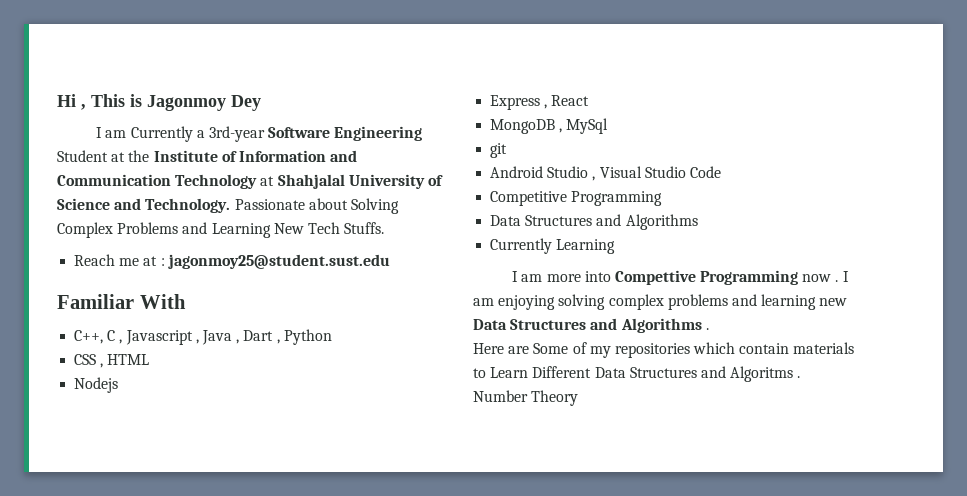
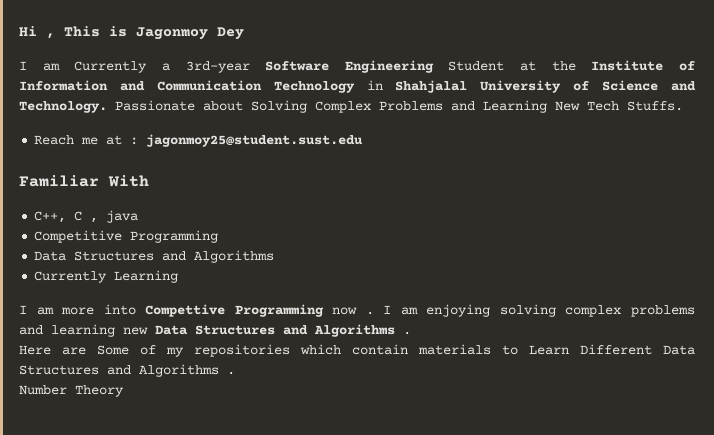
[260,176,275,186] at -> [366,80,383,90] in
[125,329,332,345] [74,354,150,368] [74,377,119,393] [490,95,590,110] [490,118,609,134] [490,143,508,158] [490,166,721,181] Javascript , Java , Dart , Python // CSS , HTML // Nodejs // Express , React // MongoDB , MySql // git // Android Studio , Visual Studio Code -> [106,210,139,223] java
[730,366,794,382] Algoritms -> [139,364,219,377] Algorithms

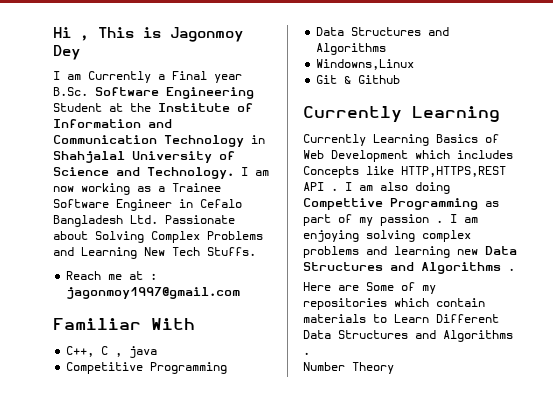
[185,61,250,73] 3rd-year -> [172,71,242,83] [53,87,88,96] Final year B.Sc.
(107, 107) none -> [241,167,269,176] [53,183,221,195] [53,199,242,211] [53,215,158,227] I am now working as a Trainee Software Engineer in Cefalo Bangladesh Ltd.
[146,134,363,147] jagonmoy25@student.sust.edu -> [66,287,241,299] jagonmoy1997@gmail.com
[34,270,179,283] [19,304,358,317] Currently Learning // I am more into Compettive Programming now -> [316,59,415,70] [316,75,401,84] [303,106,500,123] [303,134,499,146] [303,150,513,162] [303,166,506,178] [303,182,450,194] [303,198,499,210] [303,214,429,226] Windowns,Linux // Git & Github // Currently Learning // Currently Learning Basics of Web Development which includes Concepts like HTTP,HTTPS,REST API . I am also doing Compettive Programming as part of my passion

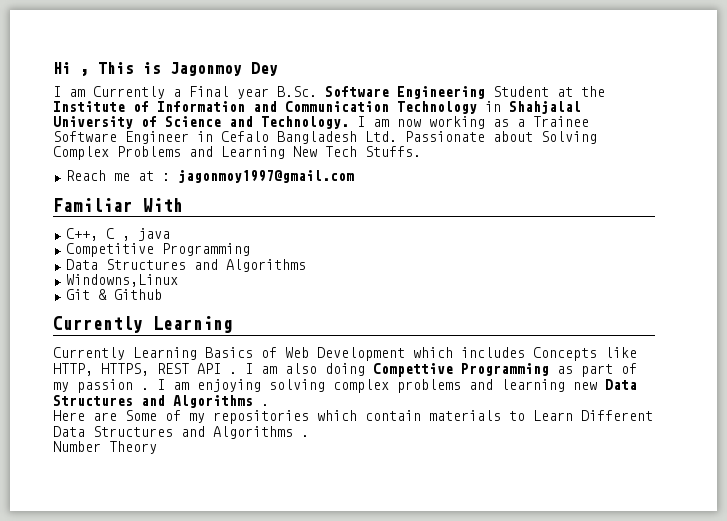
[401,166,506,177] HTTP,HTTPS,REST -> [53,363,189,376] HTTP, HTTPS, REST

